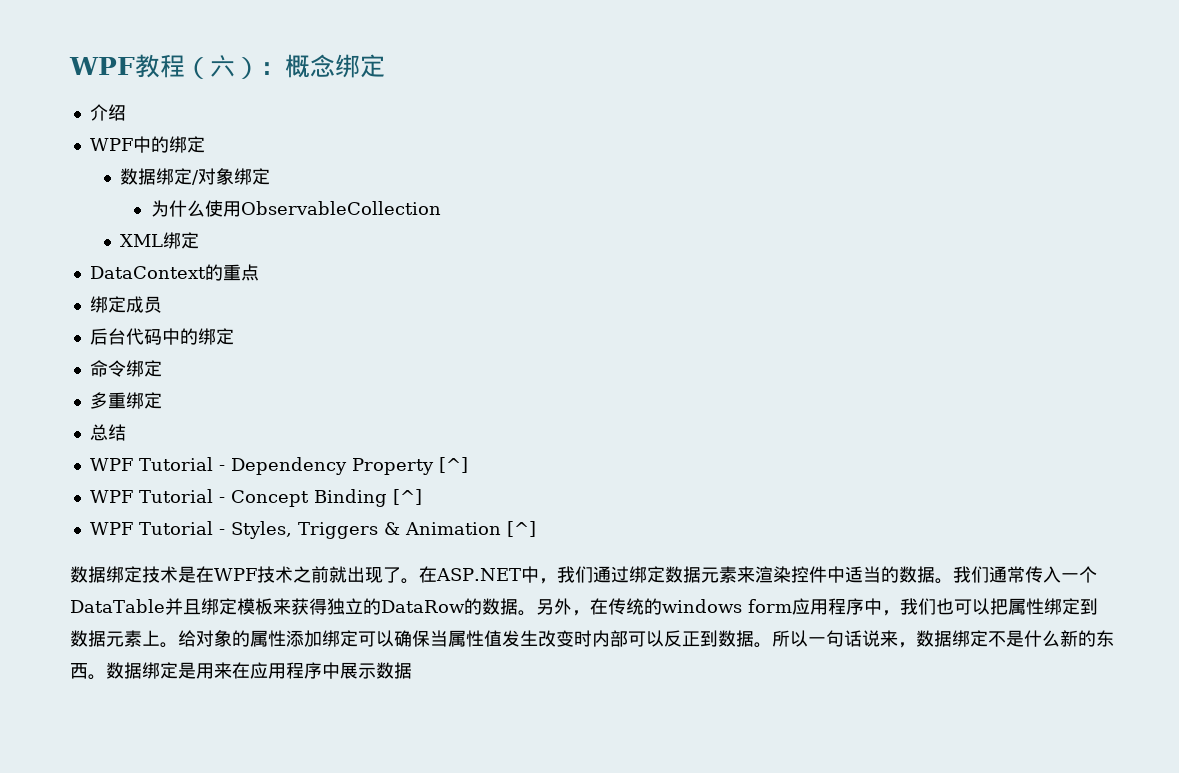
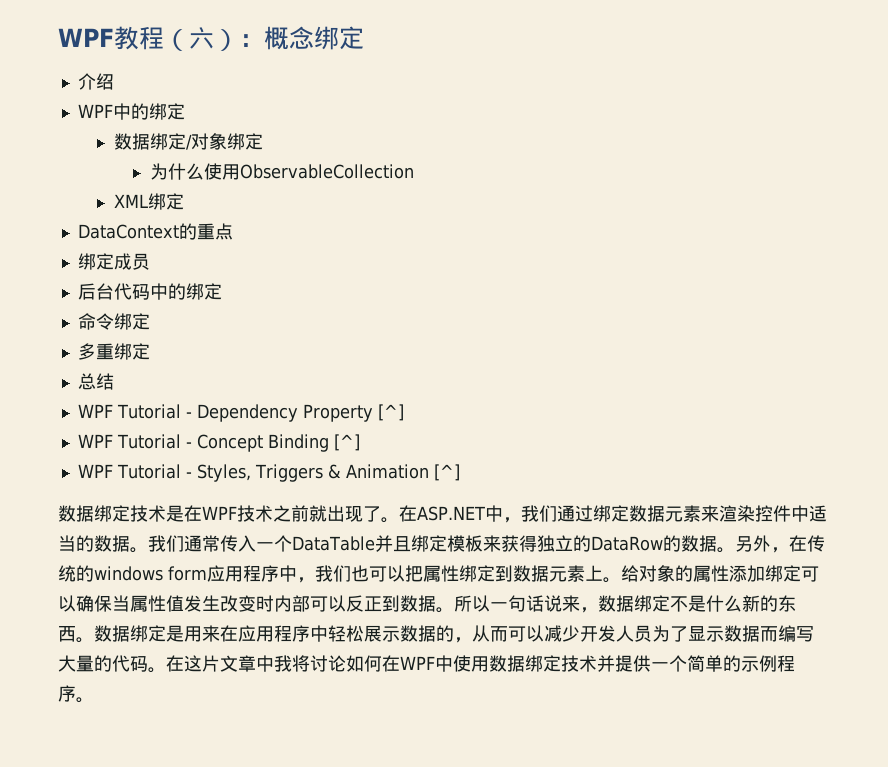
(340, 670) none -> [328,625,364,642] 轻松
(412, 670) none -> [436,625,814,643] [58,655,795,673] [58,685,94,703] 的，从而可以减少开发人员为了显示数据而编写大量的代码。在这片文章中我将讨论如何在WPF中使用数据绑定技术并提供一个简单的示例程序。

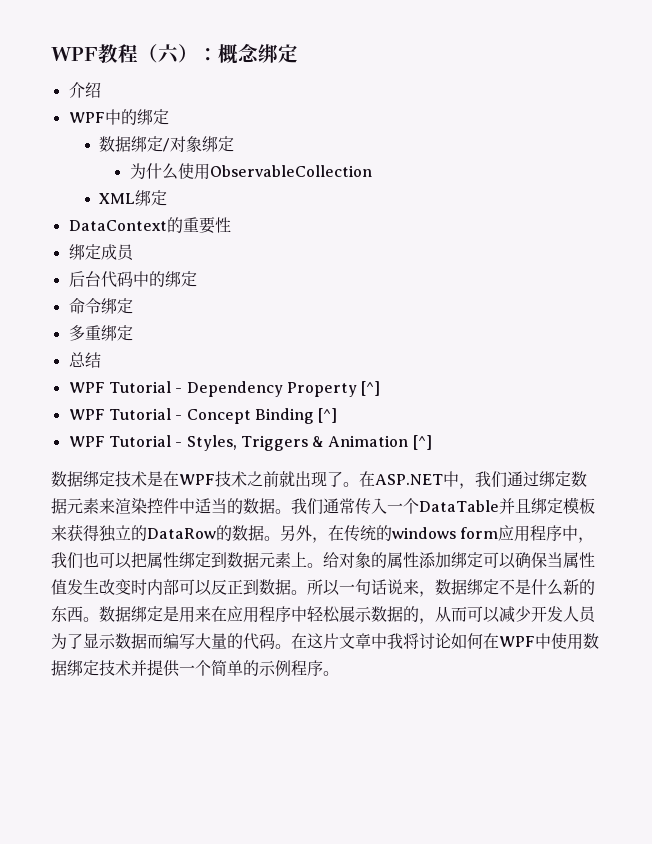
[214,223,233,240] 点 -> [198,217,231,234] 要性

